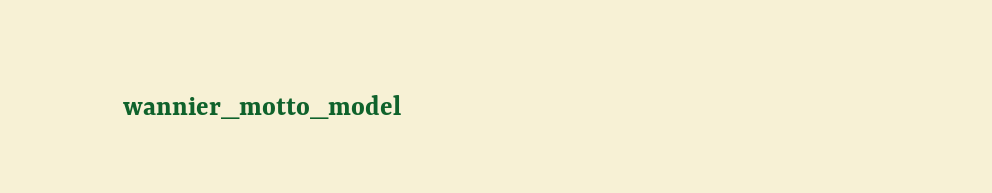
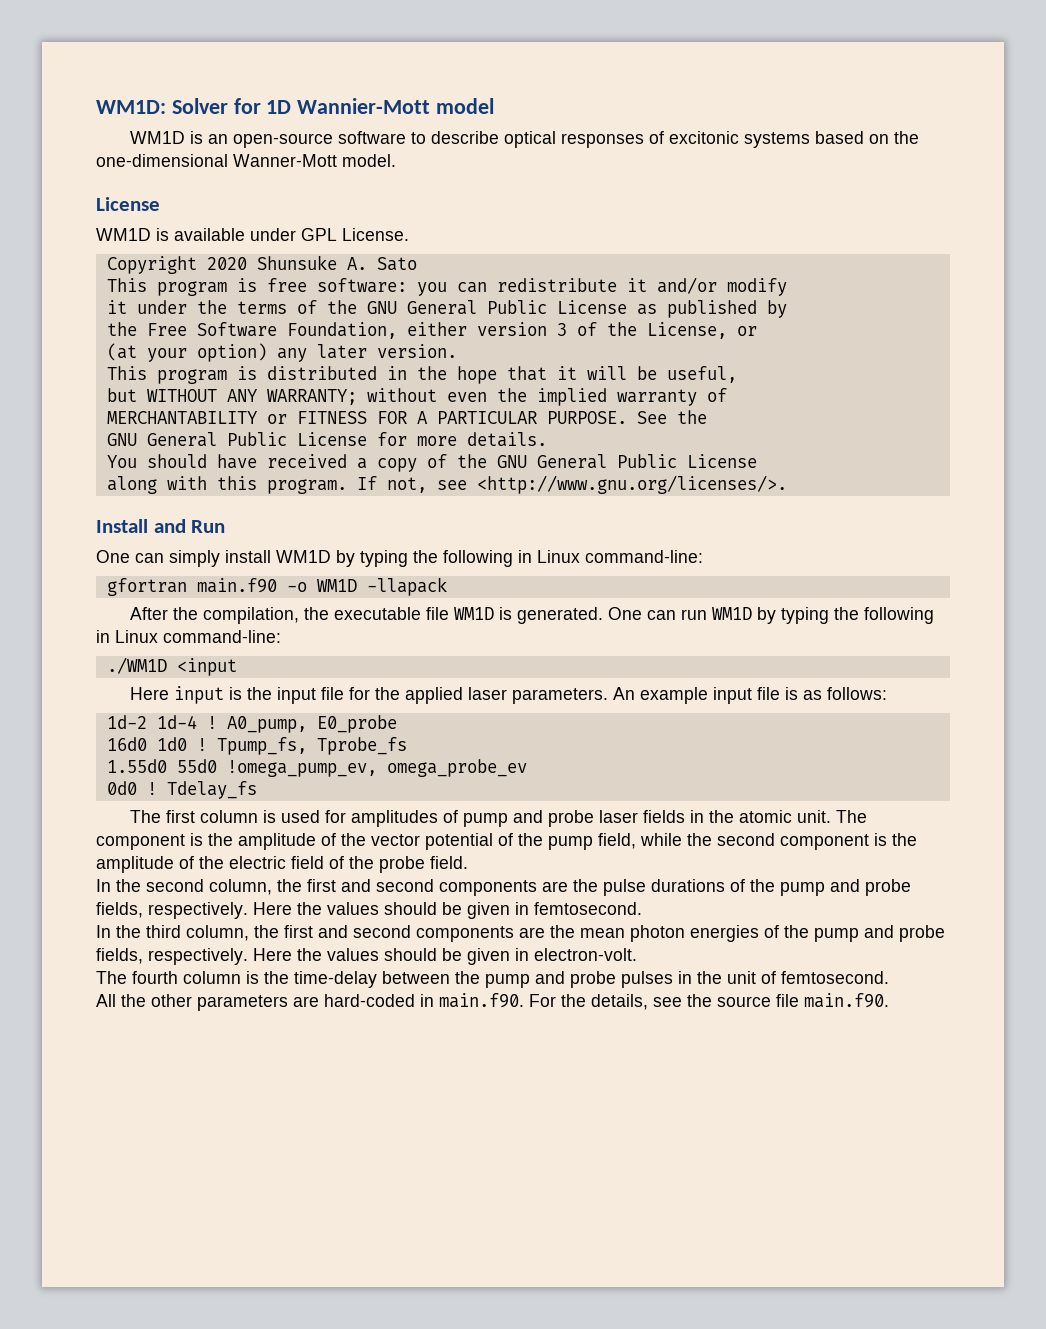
[123,95,401,119] wannier_motto_model -> [96,98,495,114] [129,131,919,148] [96,154,396,167] [96,197,160,211] [96,228,409,241] [106,255,417,274] [106,277,787,296] [106,300,787,318] [106,322,757,339] [106,343,457,362] [106,366,737,384] [106,388,727,406] [106,410,707,424] [106,432,547,447] [106,454,757,472] [106,475,787,494] [96,519,226,533] [96,550,703,567] [106,577,447,596] [129,607,934,624] [96,630,281,643] [106,657,237,676] [129,686,887,704] [106,715,397,733] [106,737,407,755] [106,759,527,777] [106,781,257,799] [129,810,867,827] [96,833,917,850] [96,856,468,873] [96,879,911,896] [96,902,642,919] [96,925,945,942] [96,948,637,965] [96,971,889,988] [96,993,889,1011] WM1D: Solver for 1D Wannier-Mott model // WM1D is an open-source software to describe optical responses of excitonic systems based on the one-dimensional Wanner-Mott model. // License // WM1D is available under GPL License. // Copyright 2020 Shunsuke A. Sato // This program is free software: you can redistribute it and/or modify // it under the terms of the GNU General Public License as published by // the Free Software Foundation, either version 3 of the License, or // (at your option) any later version. // This program is distributed in the hope that it will be useful, // but WITHOUT ANY WARRANTY; without even the implied warranty of // MERCHANTABILITY or FITNESS FOR A PARTICULAR PURPOSE. See the // GNU General Public License for more details. // You should have received a copy of the GNU General Public License // along with this program. If not, see <http://www.gnu.org/licenses/>. // Install and Run // One can simply install WM1D by typing the following in Linux command-line: // gfortran main.f90 -o WM1D -llapack // After the compilation, the executable file WM1D is generated. One can run WM1D by typing the following in Linux command-line: // ./WM1D <input // Here input is the input file for the applied laser parameters. An example input file is as follows: // 1d-2 1d-4 ! A0_pump, E0_probe // 16d0 1d0 ! Tpump_fs, Tprobe_fs // 1.55d0 55d0 !omega_pump_ev, omega_probe_ev // 0d0 ! Tdelay_fs // The first column is used for amplitudes of pump and probe laser fields in the atomic unit. The component is the amplitude of the vector potential of the pump field, while the second component is the amplitude of the electric field of the probe field. // In the second column, the first and second components are the pulse durations of the pump and probe fields, respectively. Here the values should be given in femtosecond. // In the third column, the first and second components are the mean photon energies of the pump and probe fields, respectively. Here the values should be given in electron-volt. // The fourth column is the time-delay between the pump and probe pulses in the unit of femtosecond. // All the other parameters are hard-coded in main.f90. For the details, see the source file main.f90.

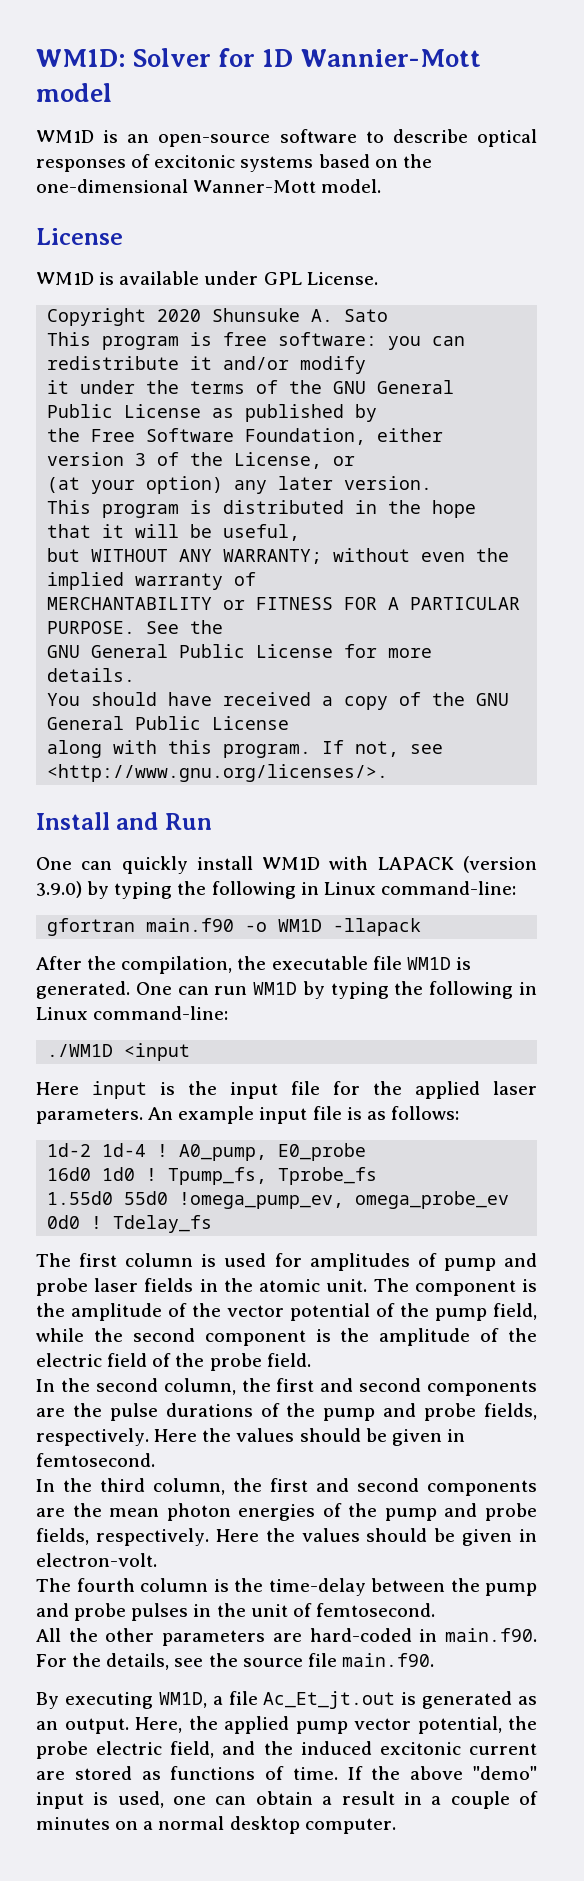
[169,550,220,567] simply -> [121,856,188,874] quickly
(331, 556) none -> [329,856,538,873] [36,881,82,898] with LAPACK (version 3.9.0)
(889, 1000) none -> [36,1691,537,1709] [36,1716,537,1734] [36,1741,537,1759] [36,1766,537,1780] [36,1791,539,1809] [36,1816,396,1834] // By executing WM1D, a file Ac_Et_jt.out is generated as an output. Here, the applied pump vector potential, the probe electric field, and the induced excitonic current are stored as functions of time. If the above "demo" input is used, one can obtain a result in a couple of minutes on a normal desktop computer.

